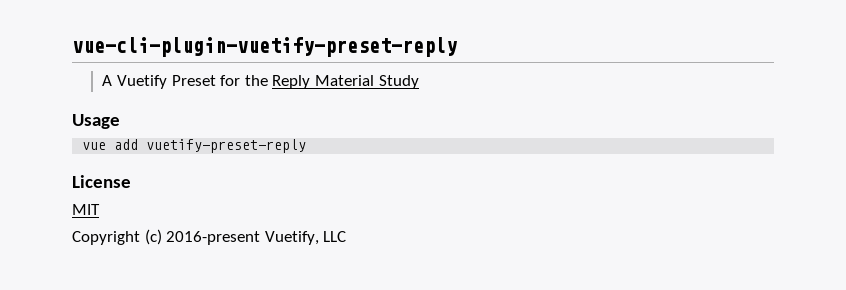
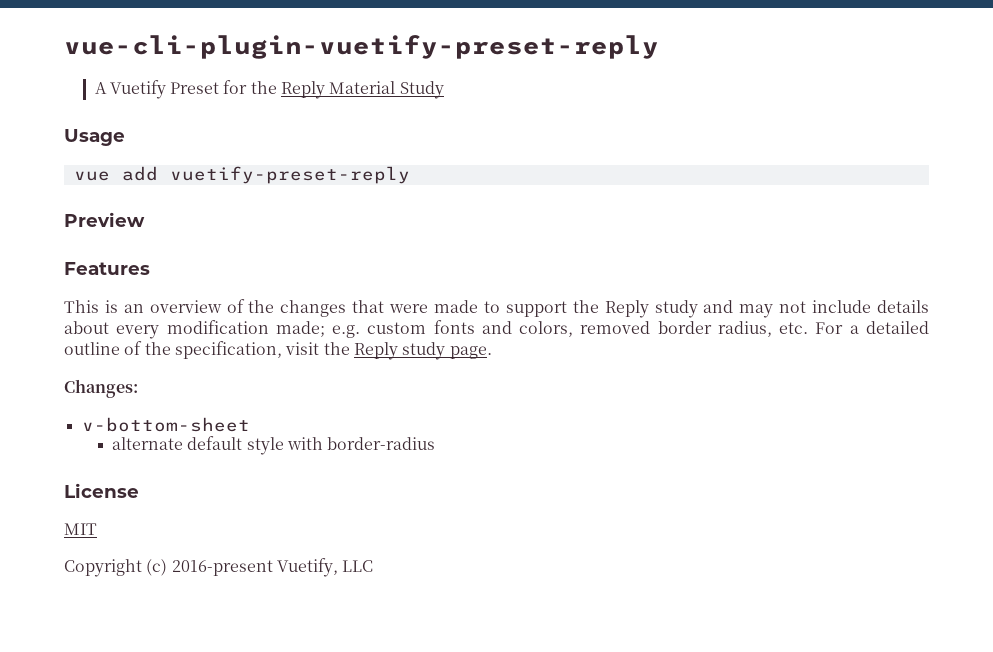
(307, 146) none -> [64,212,145,227] [64,262,150,275] [64,299,930,318] [64,320,929,339] [64,341,492,360] [64,379,138,398] [81,417,250,432] [112,436,436,455] // Preview // Features // This is an overview of the changes that were made to support the Reply study and may not include details about every modification made; e.g. custom fonts and colors, removed border radius, etc. For a detailed outline of the specification, visit the Reply study page. // Changes: // v-bottom-sheet // alternate default style with border-radius

